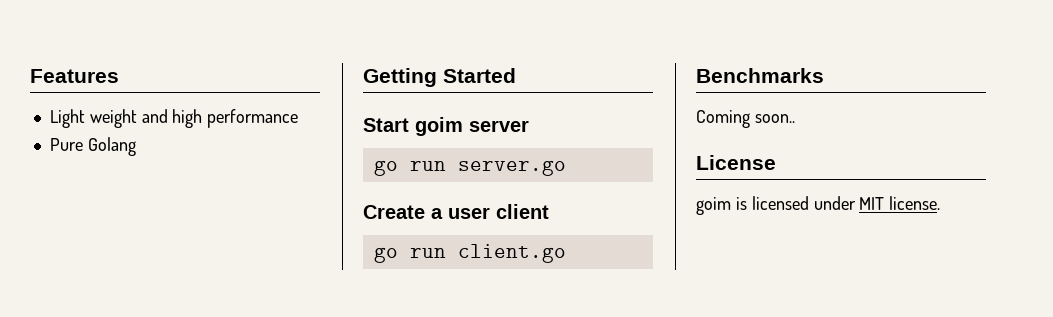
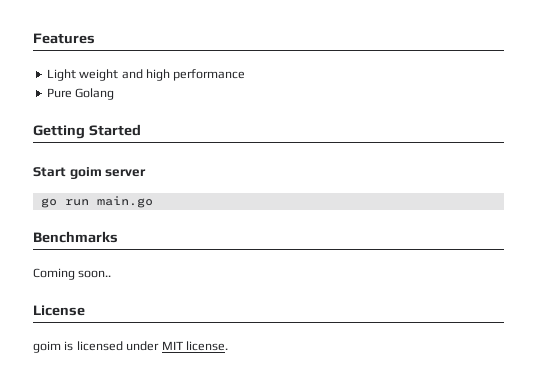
[457,160,566,176] [363,204,549,219] [373,244,566,263] server.go // Create a user client // go run client.go -> [96,196,153,208] main.go

